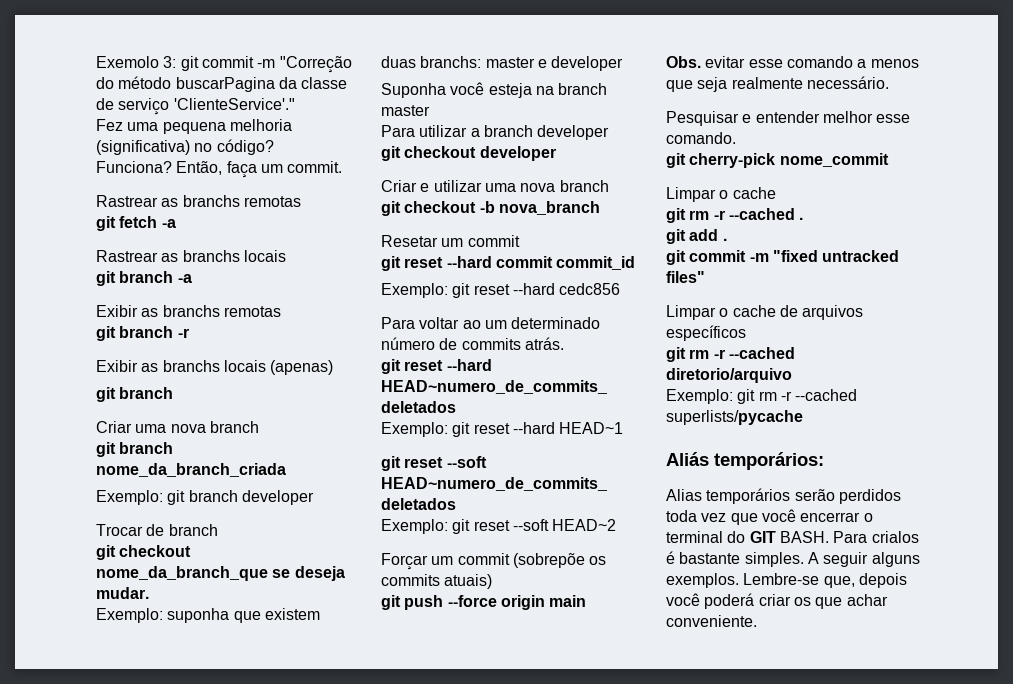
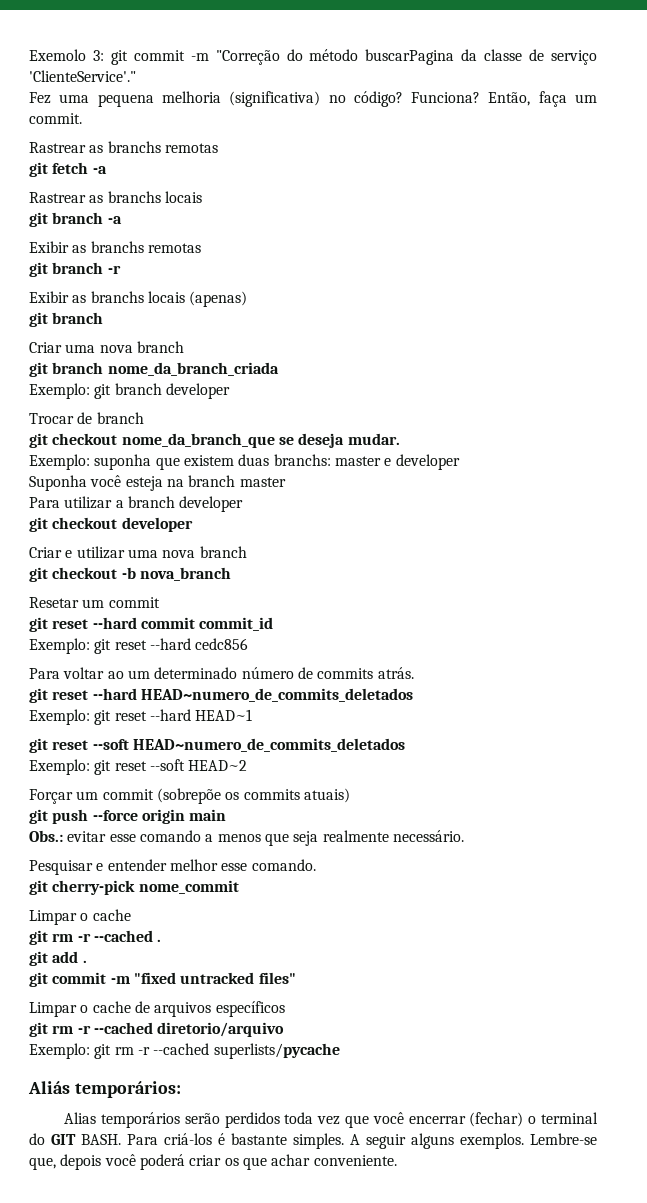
[666,56,701,68] Obs. -> [29,830,63,842] Obs.:
(861, 517) none -> [469,1112,524,1127] (fechar)
[871,531,919,543] crialos -> [164,1133,212,1145] criá-los

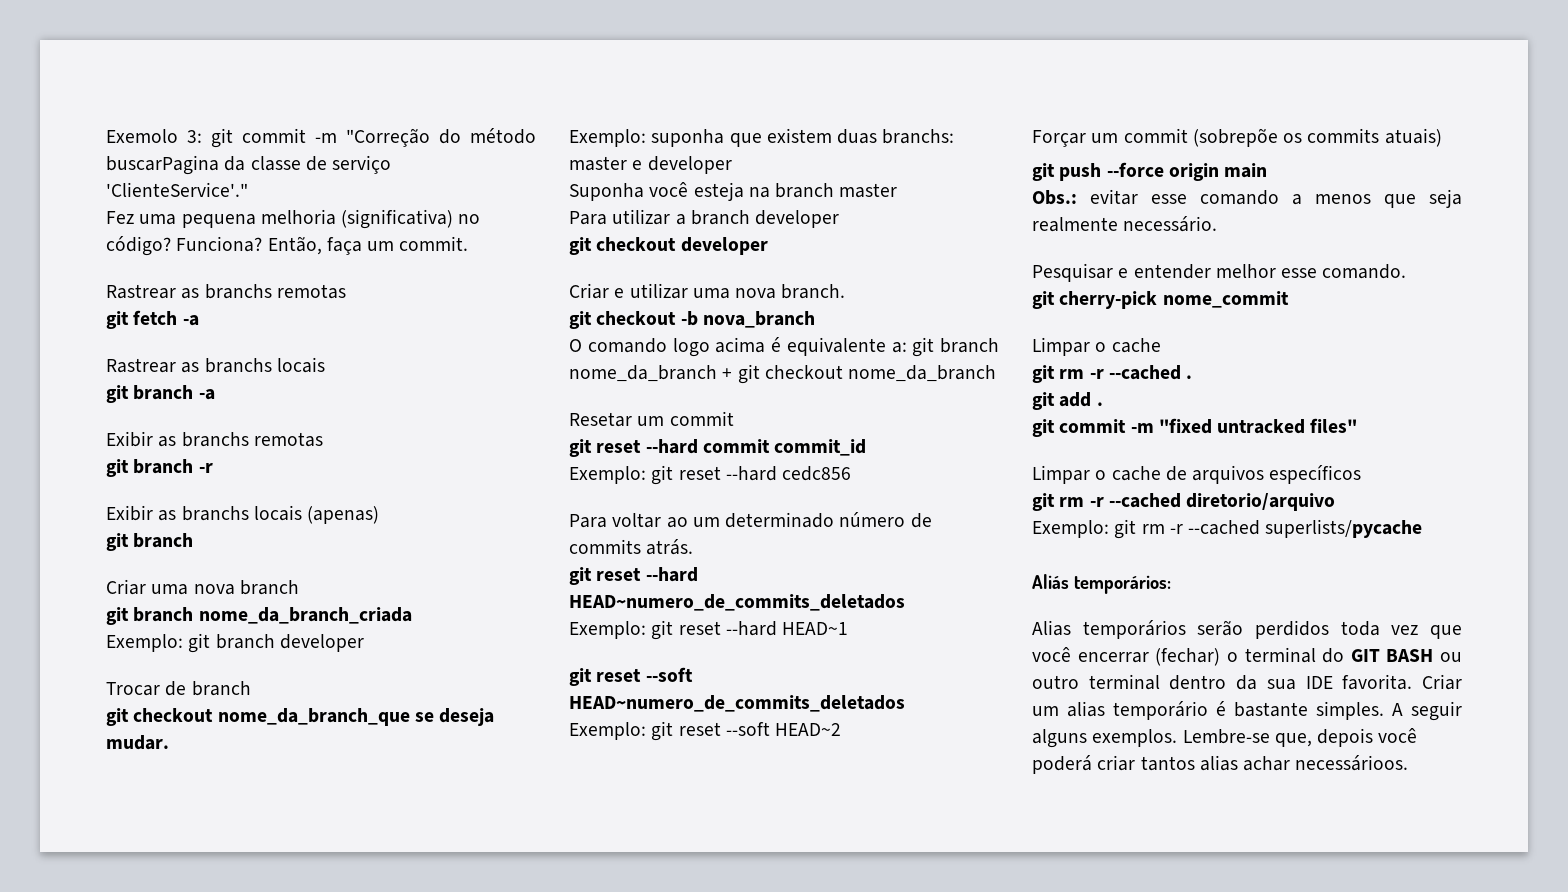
[199,546,247,558] branch -> [781,284,846,299] branch.
(231, 574) none -> [569,337,999,357] [569,364,997,384] // O comando logo acima é equivalente a: git branch nome_da_branch + git checkout nome_da_branch
[81,1133,212,1145] BASH. Para criá-los -> [1386,649,1462,662] [1032,674,1462,690] [1032,701,1208,720] BASH ou outro terminal dentro da sua IDE favorita. Criar um alias temporário
[224,1154,397,1170] os que achar conveniente. -> [1140,755,1409,771] tantos alias achar necessárioos.

